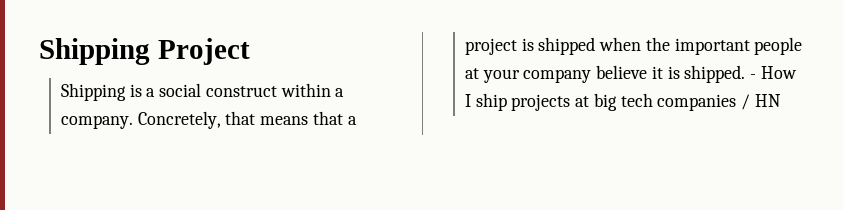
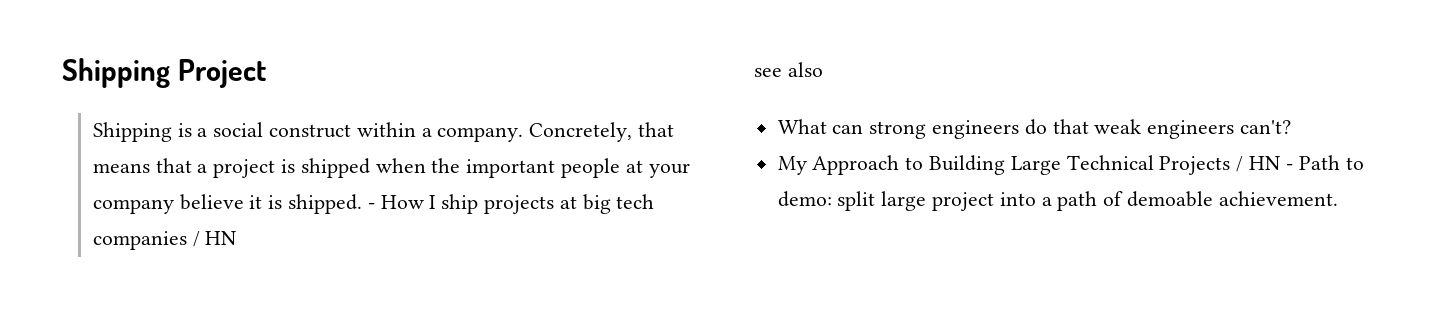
(781, 100) none -> [754,62,823,77] [777,119,1292,139] [777,155,1364,175] [777,191,1338,211] // see also // What can strong engineers do that weak engineers can't? // My Approach to Building Large Technical Projects / HN - Path to demo: split large project into a path of demoable achievement.

